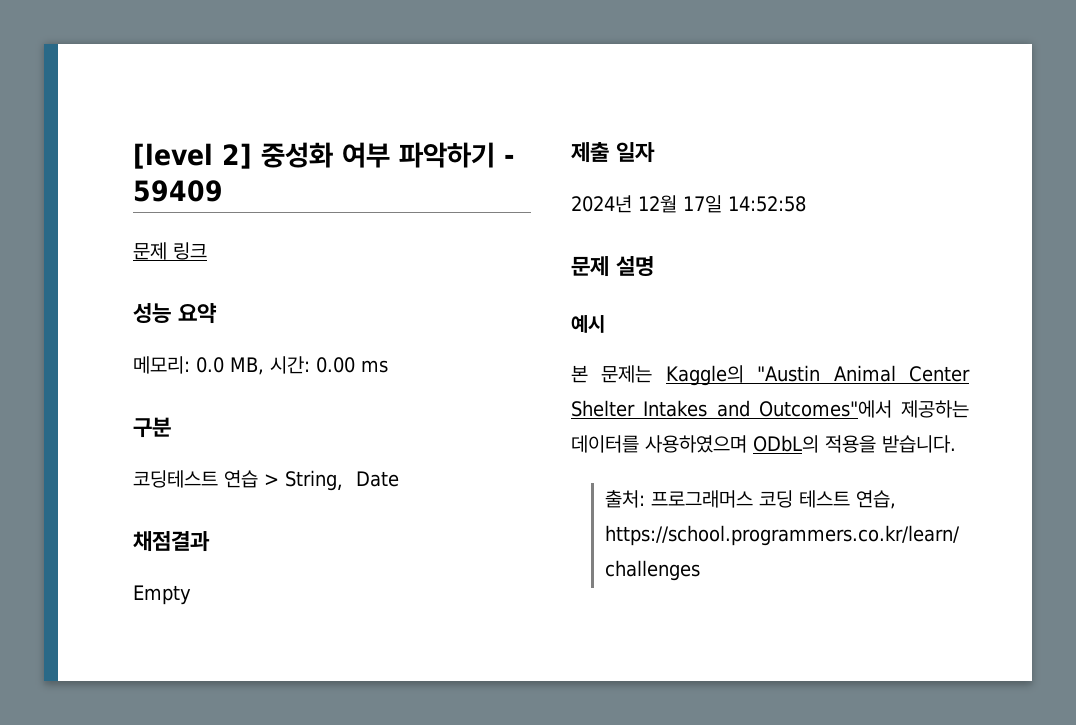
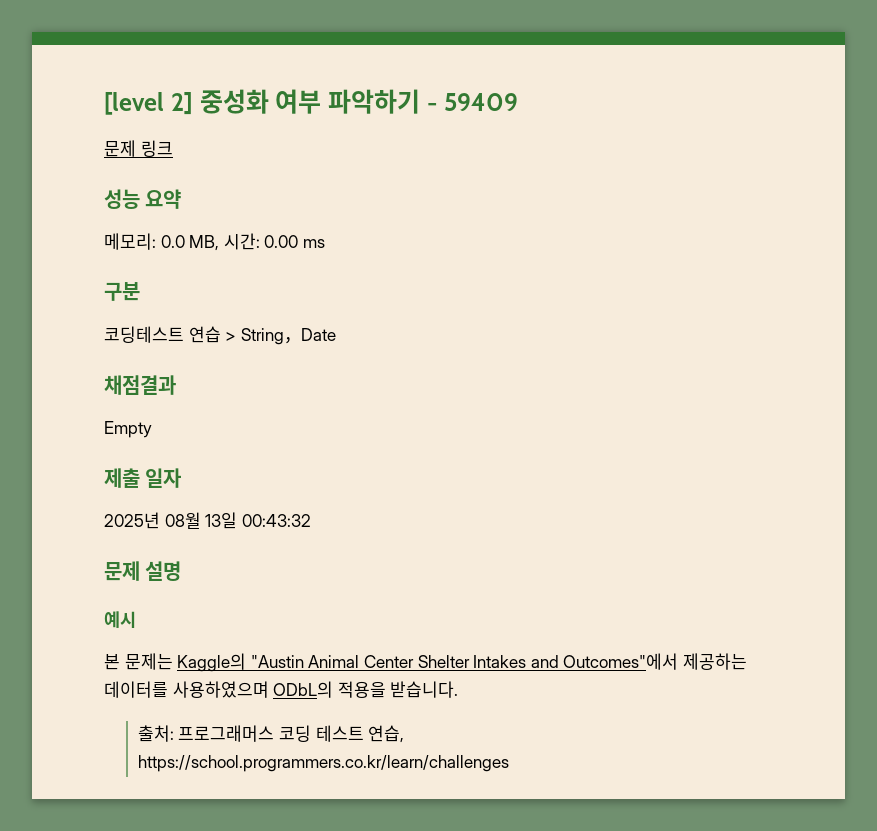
[571,195,806,213] 2024년 12월 17일 14:52:58 -> [104,512,311,529] 2025년 08월 13일 00:43:32

